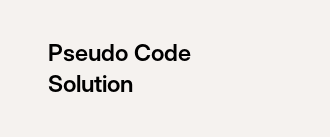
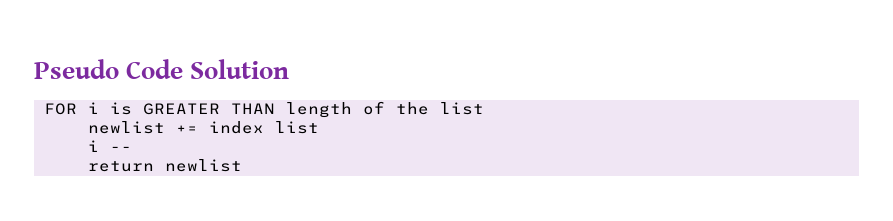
(133, 83) none -> [44,101,485,118] [88,121,320,134] [88,140,133,152] [88,159,243,172] // FOR i is GREATER THAN length of the list // newlist += index list // i -- // return newlist

